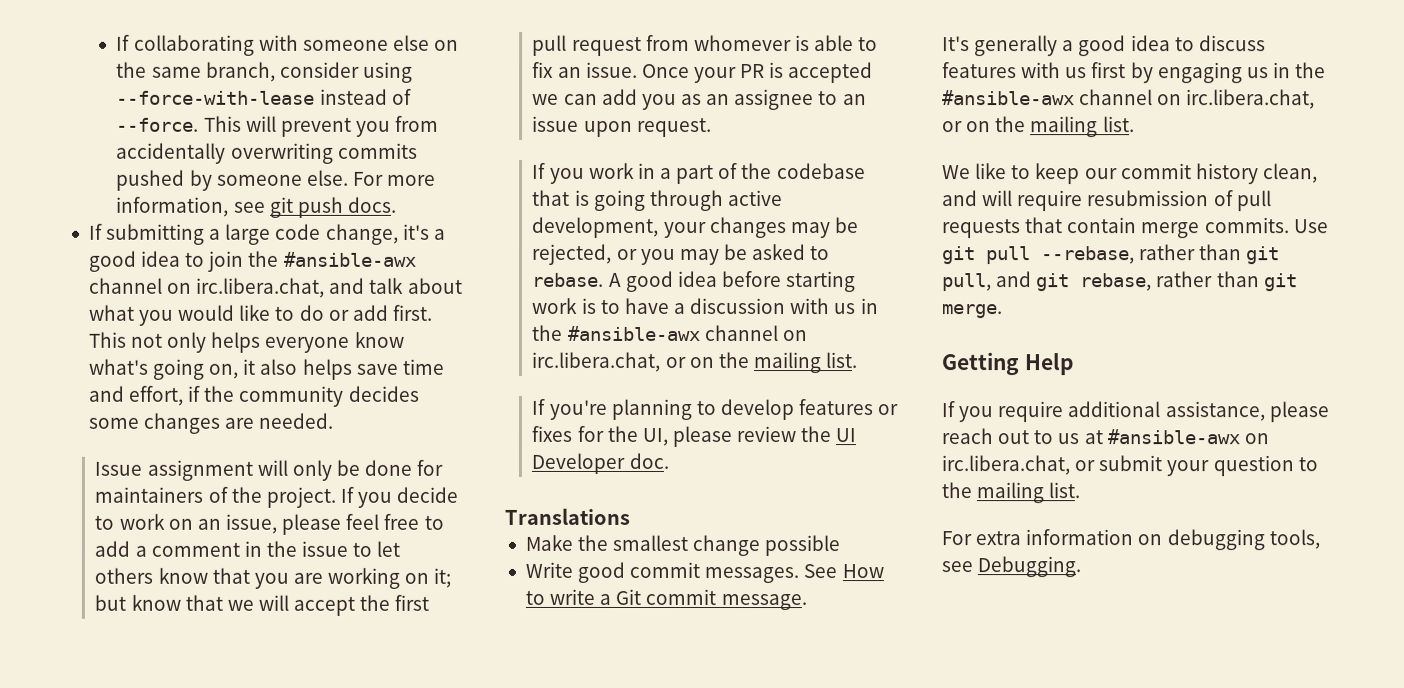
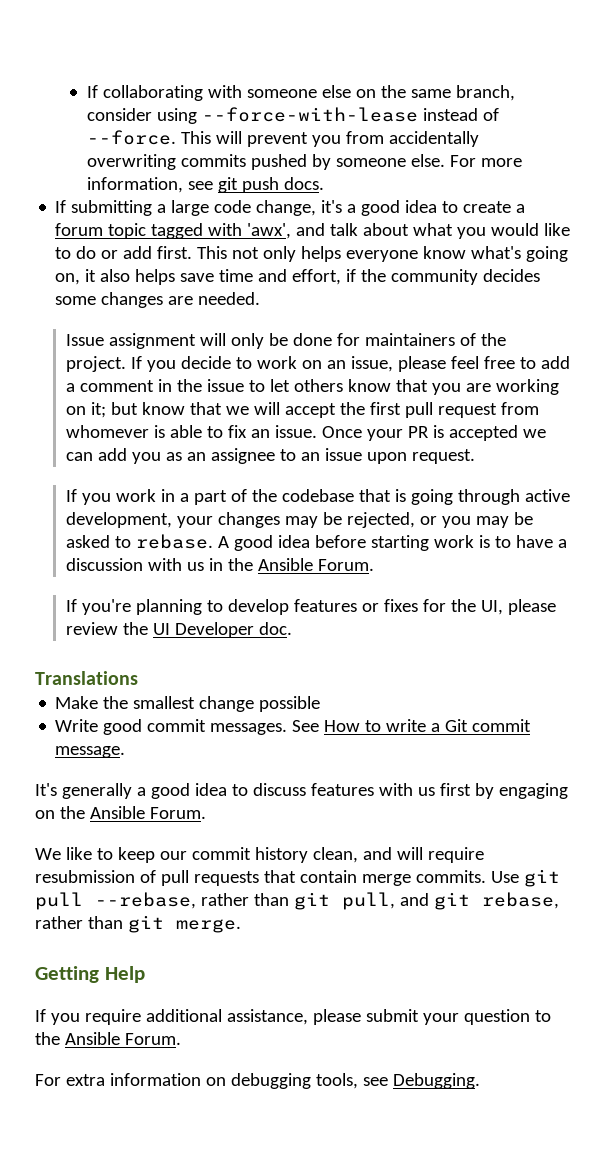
[208,250,417,272] [88,277,326,298] join the #ansible-awx channel on irc.libera.chat, -> [463,201,526,213] [55,223,292,239] create a forum topic tagged with 'awx',
[567,325,808,342] [531,351,858,374] #ansible-awx channel on irc.libera.chat, or on the mailing list. -> [258,558,375,571] Ansible Forum.
[1246,62,1327,79] [942,89,1316,110] [942,116,1135,138] us in the #ansible-awx channel on irc.libera.chat, or on the mailing list. -> [35,806,206,819] on the Ansible Forum.
[941,428,1269,445] [941,455,1096,476] reach out to us at #ansible-awx on irc.libera.chat, or -> (361, 1017) none
[976,482,1081,504] mailing list. -> [64,1032,181,1045] Ansible Forum.

